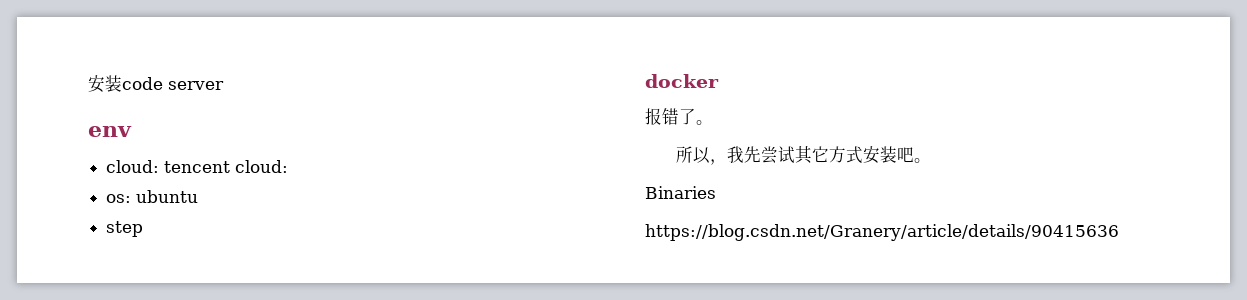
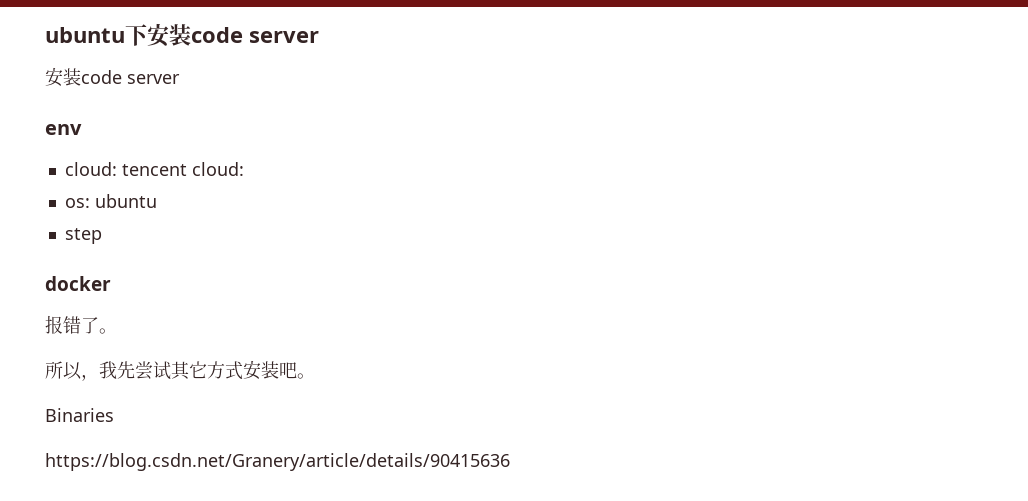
(88, 84) none -> [45,23,319,47] ubuntu下安装code server //

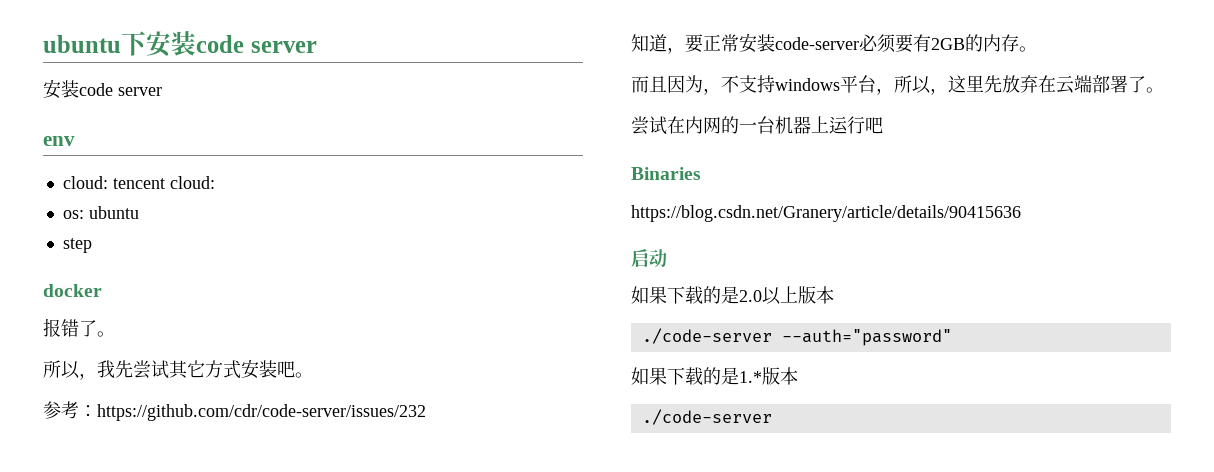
[45,408,114,422] [45,453,510,471] Binaries // https://blog.csdn.net/Granery/article/details/90415636 -> [43,401,426,421] [631,33,1037,54] [631,75,1164,95] [631,116,883,135] [631,167,701,180] [631,205,1021,222] [631,249,667,267] [631,286,834,305] [641,328,952,346] [631,367,798,385] [641,409,772,425] 参考：https://github.com/cdr/code-server/issues/232 // 知道，要正常安装code-server必须要有2GB的内存。 // 而且因为，不支持windows平台，所以，这里先放弃在云端部署了。 // 尝试在内网的一台机器上运行吧 // Binaries // https://blog.csdn.net/Granery/article/details/90415636 // 启动 // 如果下载的是2.0以上版本 // ./code-server --auth="password" // 如果下载的是1.*版本 // ./code-server

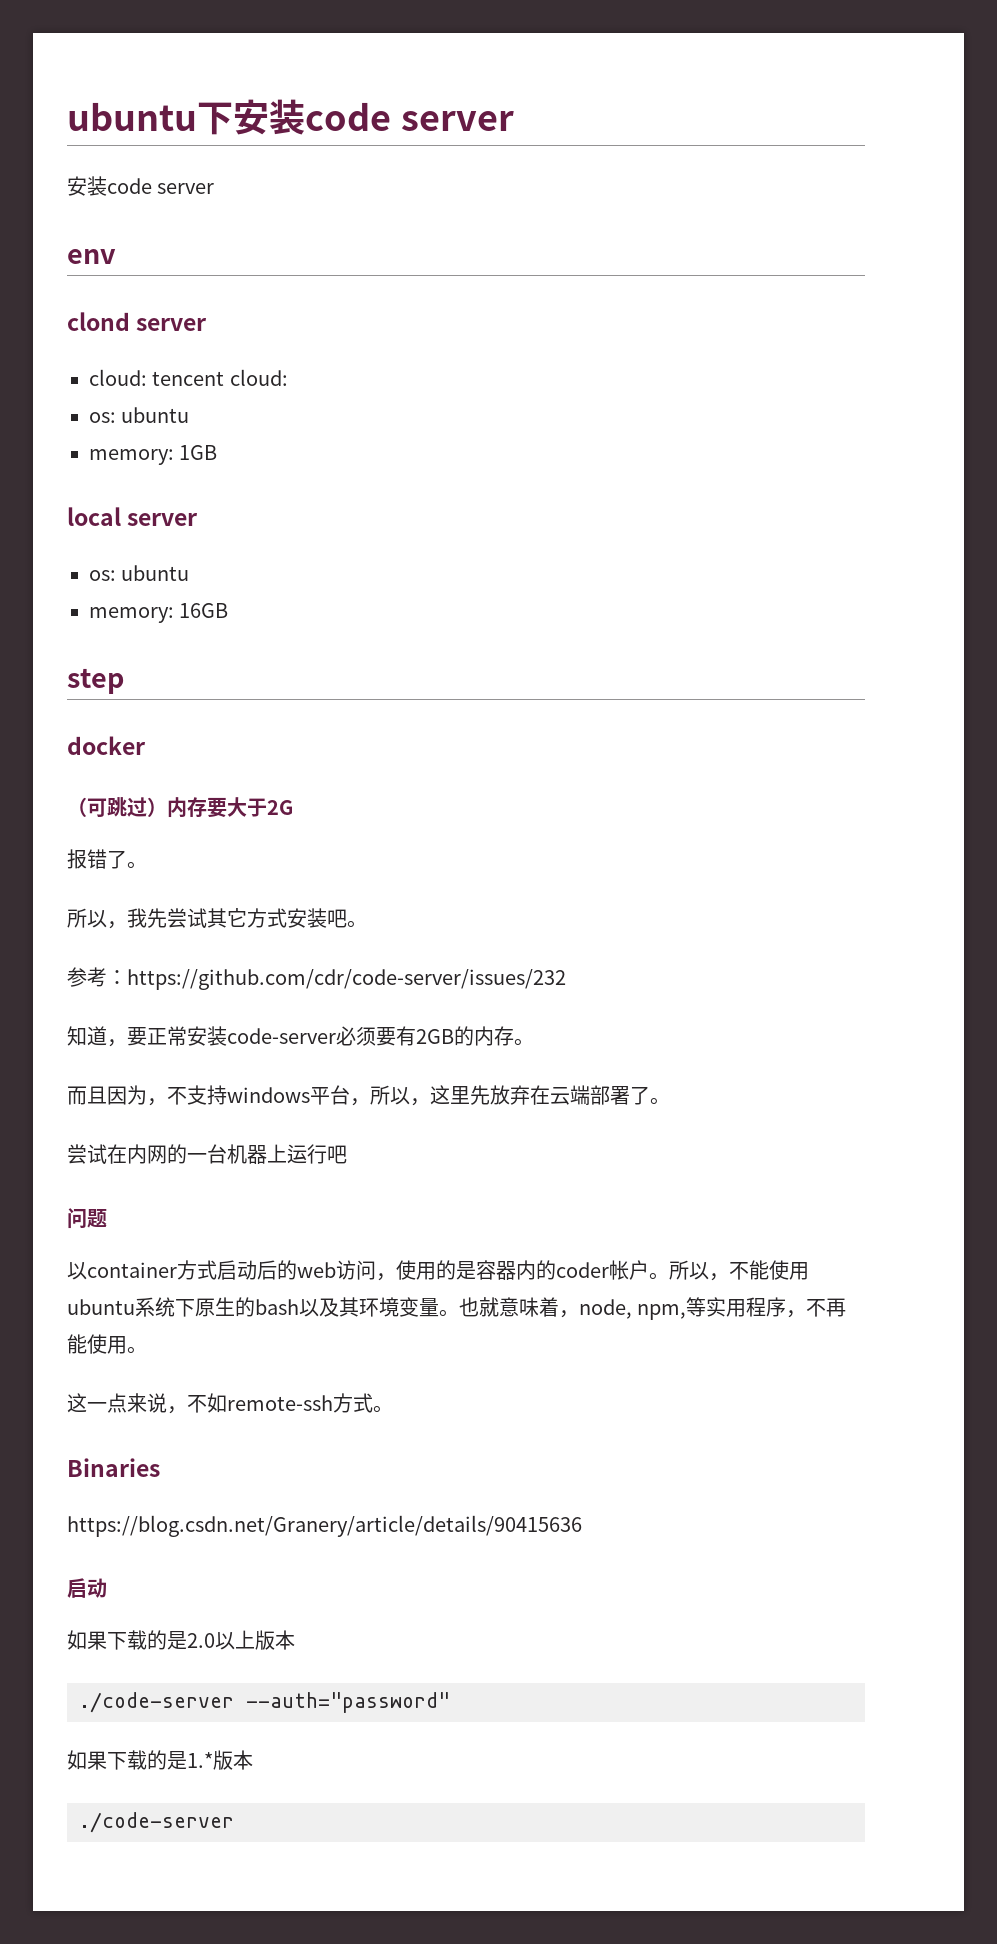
(75, 141) none -> [67,312,208,331] // clond server
[62,238,92,253] [43,284,102,297] step // docker -> [89,445,218,465] [67,507,199,526] [89,565,190,581] [89,603,229,623] [67,668,124,694] [67,736,146,755] [67,797,293,818] memory: 1GB // local server // os: ubuntu // memory: 16GB // step // docker // （可跳过）内存要大于2G
(883, 125) none -> [67,1208,107,1229] [67,1260,809,1281] [67,1297,847,1320] [67,1334,147,1354] [67,1393,393,1414] // 问题 // 以container方式启动后的web访问，使用的是容器内的coder帐户。所以，不能使用ubuntu系统下原生的bash以及其环境变量。也就意味着，node, npm,等实用程序，不再能使用。 // 这一点来说，不如remote-ssh方式。

